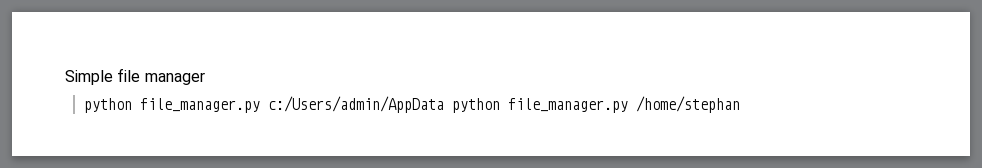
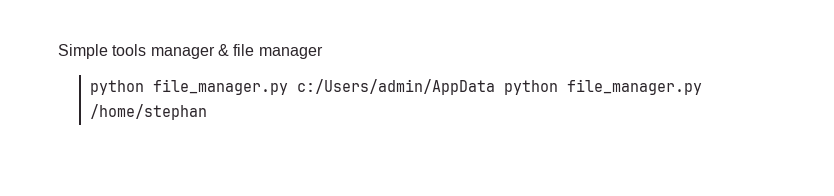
(113, 77) none -> [112,44,229,59] tools manager &

